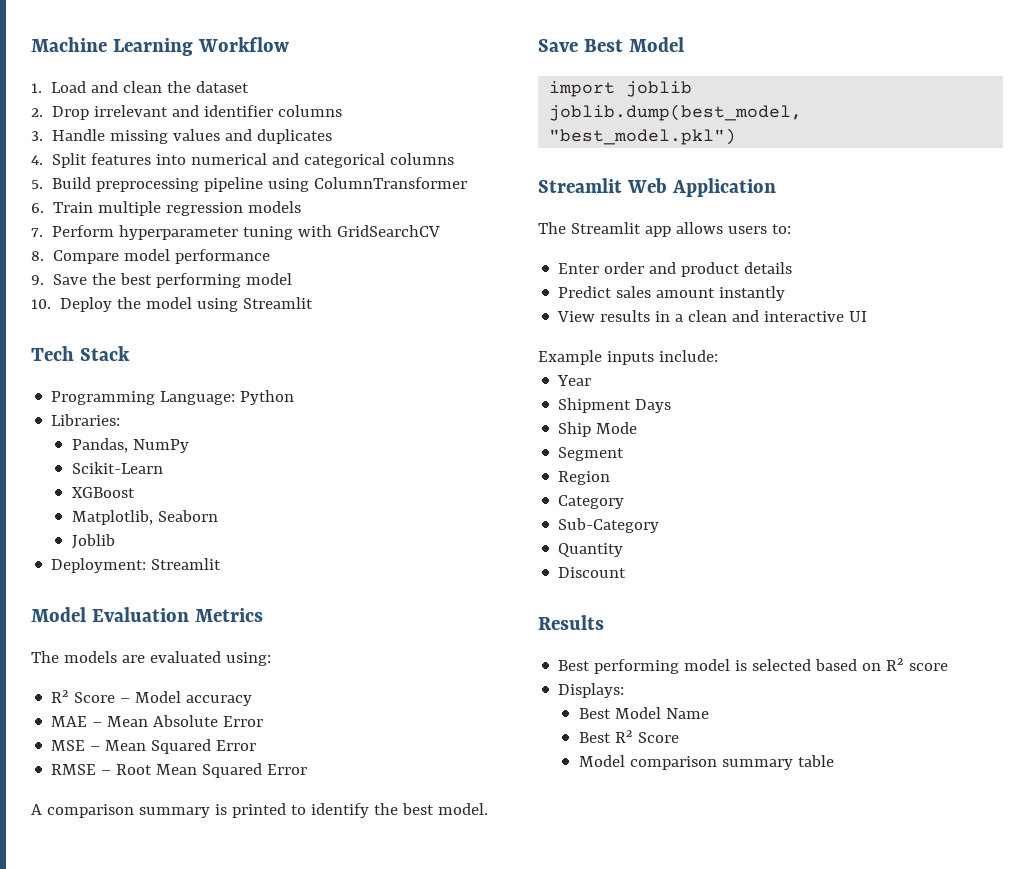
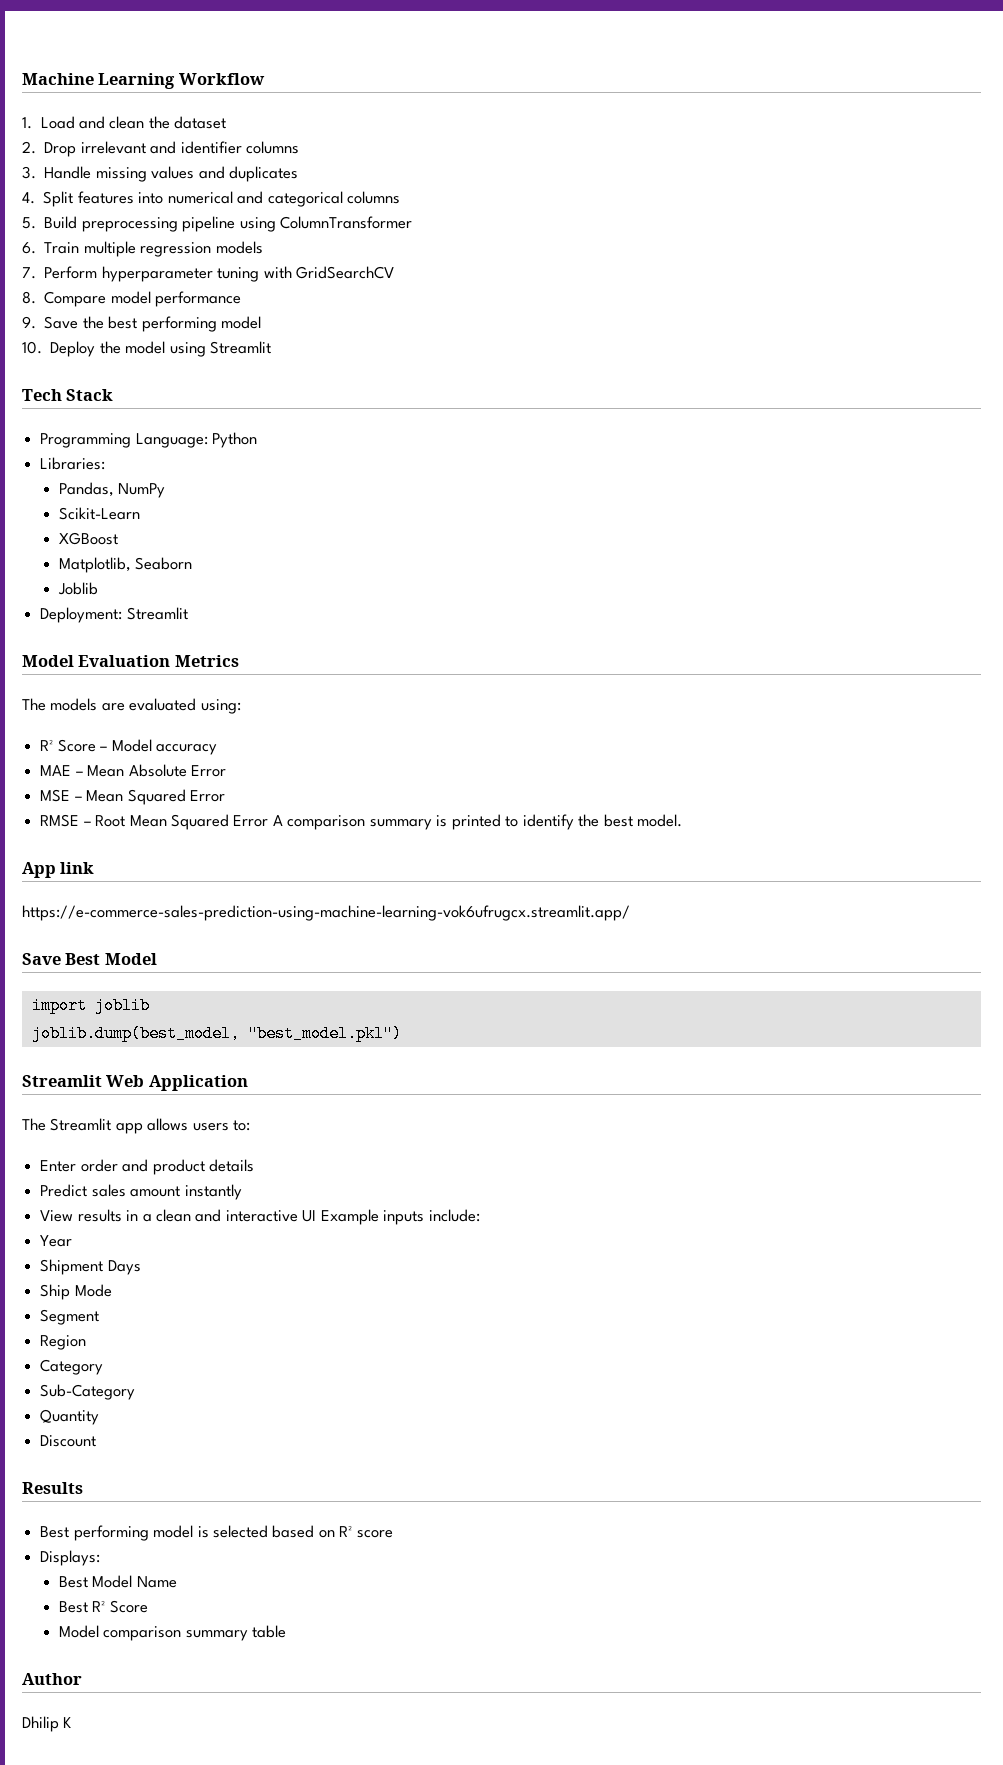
(308, 769) // -> (269, 821) none
(488, 809) none -> [22,862,95,878] [22,905,630,921] // App link // https://e-commerce-sales-prediction-using-machine-learning-vok6ufrugcx.streamlit.app/
(868, 316) // -> (317, 1216) none
(834, 761) none -> [22,1673,82,1685] [22,1716,72,1732] // Author // Dhilip K

